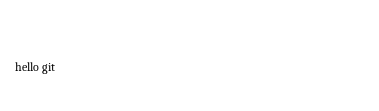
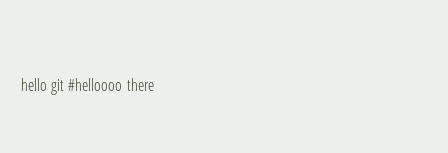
(56, 68) none -> [68,78,154,91] #helloooo there

